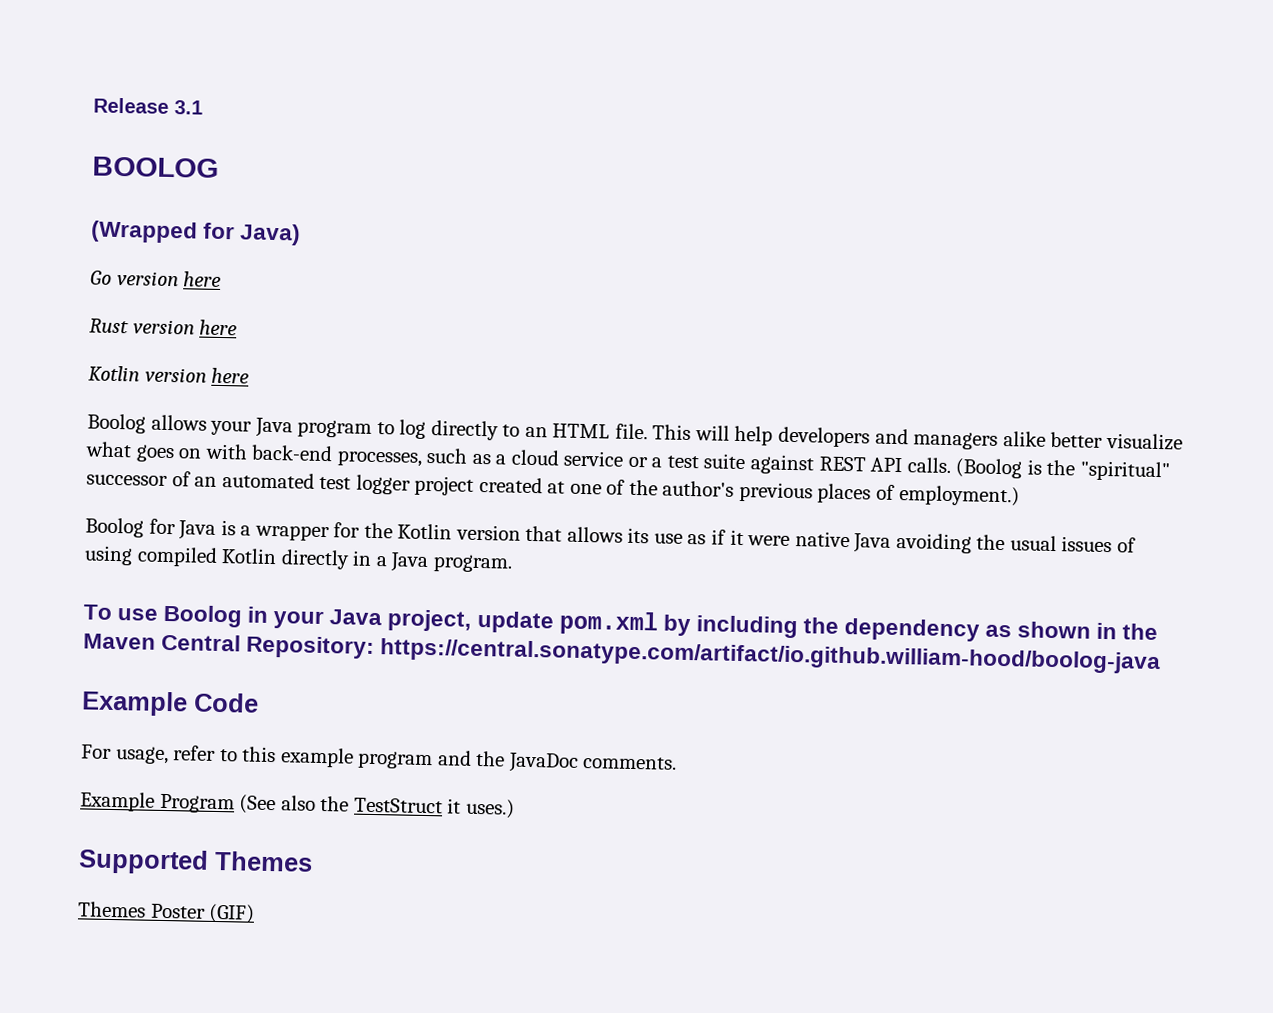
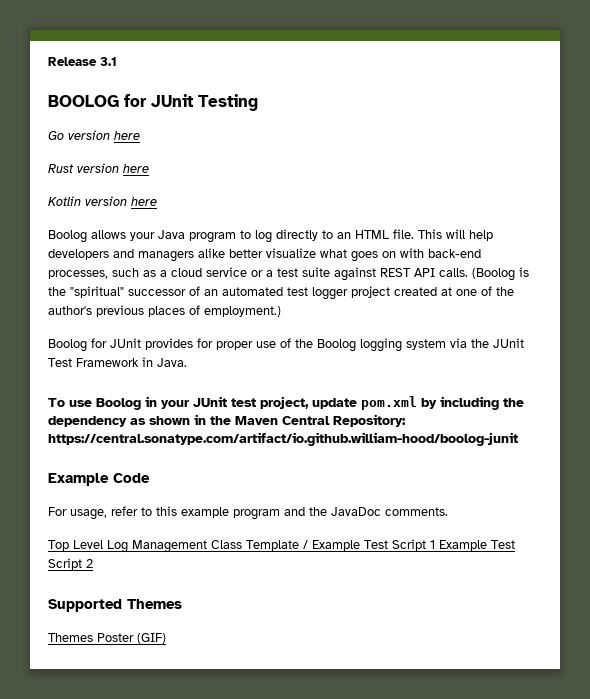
[90,220,302,246] // (Wrapped for Java) -> [124,94,258,111] for JUnit Testing
[178,520,1136,554] [84,545,513,573] Java is a wrapper for the Kotlin version that allows its use as if it were native Java avoiding the usual issues of using compiled Kotlin directly in a Java program. -> [110,338,524,352] [48,357,187,367] JUnit provides for proper use of the Boolog logging system via the JUnit Test Framework in Java.
[329,609,383,626] Java -> [193,396,256,407] JUnit test
[380,638,1162,675] https://central.sonatype.com/artifact/io.github.william-hood/boolog-java -> [48,432,518,446] https://central.sonatype.com/artifact/io.github.william-hood/boolog-junit
[80,791,515,819] Example Program (See also the TestStruct it uses.) -> [48,539,515,553] [48,558,93,570] Top Level Log Management Class Template / Example Test Script 1 Example Test Script 2

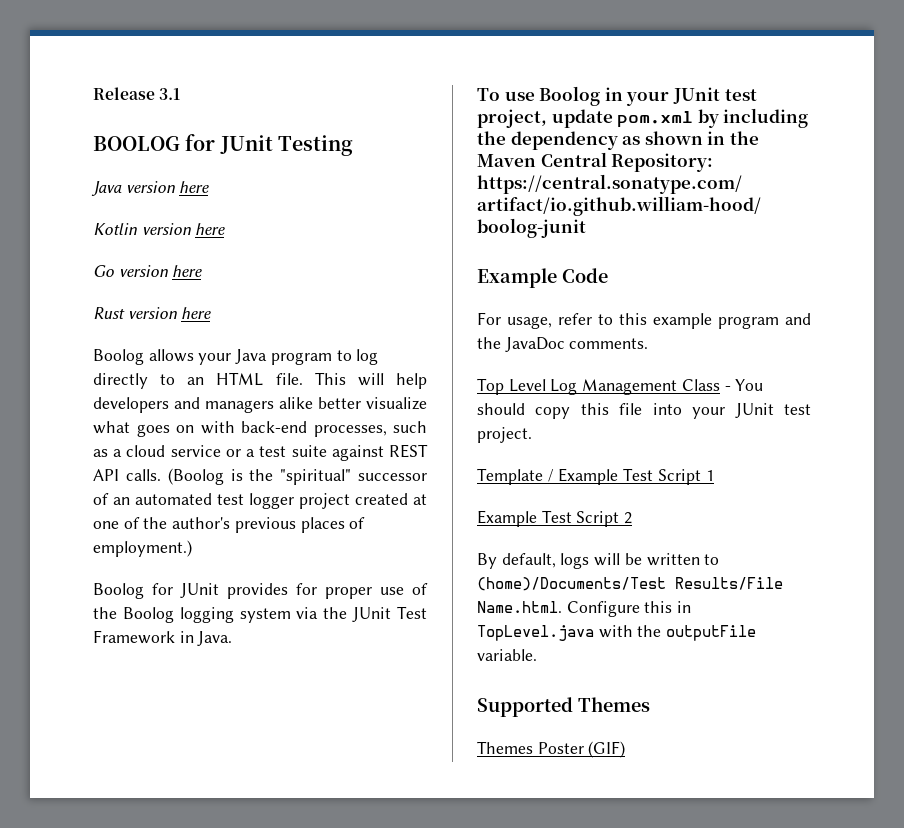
(258, 102) none -> [91,181,210,196] [93,223,226,235] // Java version here // Kotlin version here
[48,196,157,206] // Kotlin version here -> (212, 313) none
(242, 544) none -> [724,379,764,391] [477,403,811,419] [477,427,532,443] - You should copy this file into your JUnit test project. //
(435, 544) none -> (714, 475) //
(93, 563) none -> [477,553,720,569] [477,577,783,591] [477,601,692,617] [477,625,757,641] [477,649,537,661] // By default, logs will be written to (home)/Documents/Test Results/File Name.html. Configure this in TopLevel.java with the outputFile variable.

